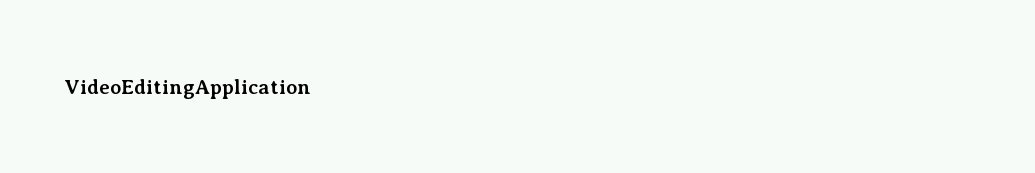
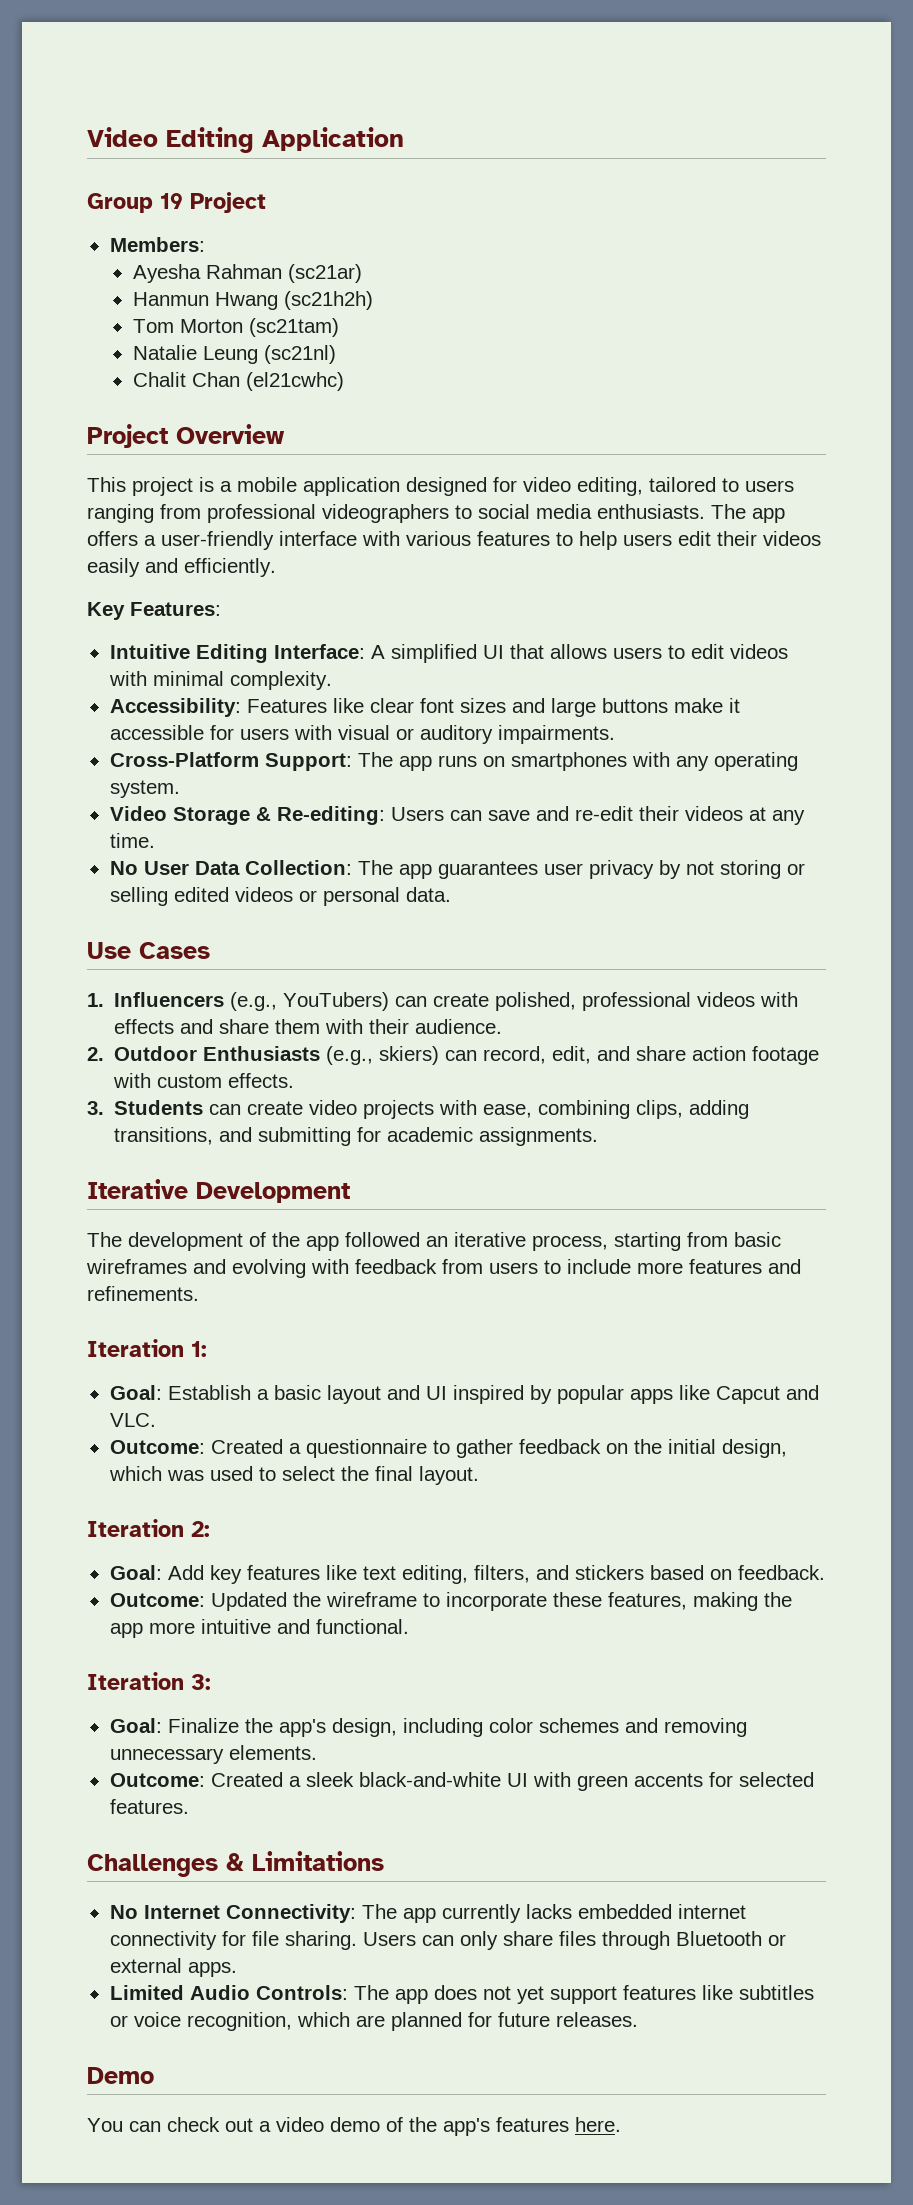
[64,79,311,99] VideoEditingApplication -> [87,127,404,153] [87,192,266,213] [109,237,205,252] [132,264,362,283] [132,291,373,310] [132,318,339,337] [132,345,336,364] [132,372,344,391] [87,424,285,448] [87,477,794,496] [87,504,785,523] [87,531,821,550] [87,558,276,577] [87,602,221,620] [109,644,788,663] [108,671,332,690] [109,698,740,717] [109,725,615,744] [109,752,798,771] [109,780,180,798] [109,806,805,825] [109,833,155,848] [109,860,805,879] [109,887,451,906] [87,942,210,959] [87,992,799,1011] [114,1019,503,1034] [87,1046,820,1065] [113,1073,295,1088] [87,1100,750,1119] [114,1127,599,1146] [87,1179,350,1203] [87,1232,781,1251] [86,1259,801,1278] [87,1286,199,1301] [87,1339,207,1357] [109,1385,819,1404] [109,1413,156,1427] [109,1439,787,1458] [108,1466,479,1485] [87,1519,210,1537] [109,1565,825,1584] [109,1592,792,1611] [109,1619,409,1638] [87,1672,211,1690] [109,1718,747,1737] [109,1745,317,1764] [109,1772,814,1791] [109,1799,189,1814] [87,1851,384,1877] [109,1904,746,1923] [109,1931,786,1950] [109,1958,237,1977] [109,1985,814,2004] [109,2012,638,2031] [87,2067,154,2084] [87,2117,621,2136] Video Editing Application // Group 19 Project // Members: // Ayesha Rahman (sc21ar) // Hanmun Hwang (sc21h2h) // Tom Morton (sc21tam) // Natalie Leung (sc21nl) // Chalit Chan (el21cwhc) // Project Overview // This project is a mobile application designed for video editing, tailored to users ranging from professional videographers to social media enthusiasts. The app offers a user-friendly interface with various features to help users edit their videos easily and efficiently. // Key Features: // Intuitive Editing Interface: A simplified UI that allows users to edit videos with minimal complexity. // Accessibility: Features like clear font sizes and large buttons make it accessible for users with visual or auditory impairments. // Cross-Platform Support: The app runs on smartphones with any operating system. // Video Storage & Re-editing: Users can save and re-edit their videos at any time. // No User Data Collection: The app guarantees user privacy by not storing or selling edited videos or personal data. // Use Cases // 1. Influencers (e.g., YouTubers) can create polished, professional videos with effects and share them with their audience. // 2. Outdoor Enthusiasts (e.g., skiers) can record, edit, and share action footage with custom effects. // 3. Students can create video projects with ease, combining clips, adding transitions, and submitting for academic assignments. // Iterative Development // The development of the app followed an iterative process, starting from basic wireframes and evolving with feedback from users to include more features and refinements. // Iteration 1: // Goal: Establish a basic layout and UI inspired by popular apps like Capcut and VLC. // Outcome: Created a questionnaire to gather feedback on the initial design, which was used to select the final layout. // Iteration 2: // Goal: Add key features like text editing, filters, and stickers based on feedback. // Outcome: Updated the wireframe to incorporate these features, making the app more intuitive and functional. // Iteration 3: // Goal: Finalize the app's design, including color schemes and removing unnecessary elements. // Outcome: Created a sleek black-and-white UI with green accents for selected features. // Challenges & Limitations // No Internet Connectivity: The app currently lacks embedded internet connectivity for file sharing. Users can only share files through Bluetooth or external apps. // Limited Audio Controls: The app does not yet support features like subtitles or voice recognition, which are planned for future releases. // Demo // You can check out a video demo of the app's features here.

